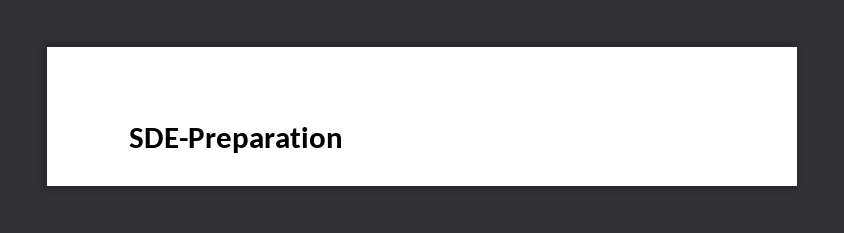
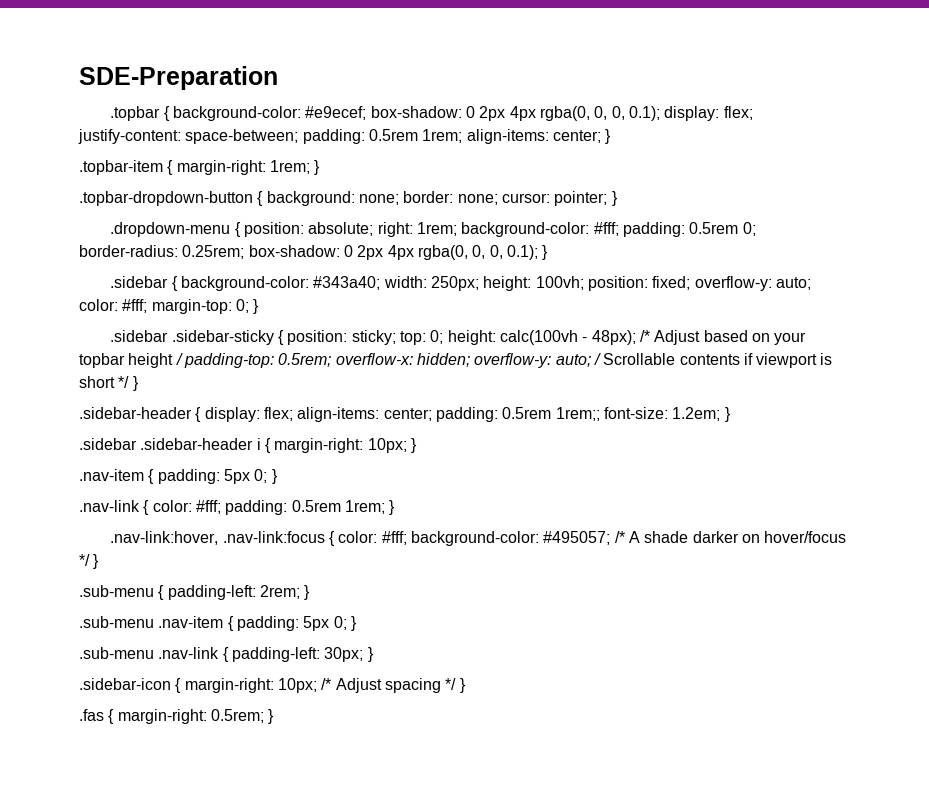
(343, 140) none -> [110,106,753,121] [78,129,612,144] [79,160,321,175] [79,191,618,206] [110,222,756,237] [79,245,549,260] [110,276,811,291] [79,299,260,314] [110,330,807,345] [79,353,833,368] [79,376,139,391] [79,407,731,422] [79,438,417,453] [79,469,278,484] [79,500,396,515] [110,531,847,546] [79,554,100,569] [79,585,311,600] [79,616,357,631] [79,647,374,662] [79,678,466,693] [79,709,275,724] // .topbar { background-color: #e9ecef; box-shadow: 0 2px 4px rgba(0, 0, 0, 0.1); display: flex; justify-content: space-between; padding: 0.5rem 1rem; align-items: center; } // .topbar-item { margin-right: 1rem; } // .topbar-dropdown-button { background: none; border: none; cursor: pointer; } // .dropdown-menu { position: absolute; right: 1rem; background-color: #fff; padding: 0.5rem 0; border-radius: 0.25rem; box-shadow: 0 2px 4px rgba(0, 0, 0, 0.1); } // .sidebar { background-color: #343a40; width: 250px; height: 100vh; position: fixed; overflow-y: auto; color: #fff; margin-top: 0; } // .sidebar .sidebar-sticky { position: sticky; top: 0; height: calc(100vh - 48px); /* Adjust based on your topbar height / padding-top: 0.5rem; overflow-x: hidden; overflow-y: auto; / Scrollable contents if viewport is short */ } // .sidebar-header { display: flex; align-items: center; padding: 0.5rem 1rem;; font-size: 1.2em; } // .sidebar .sidebar-header i { margin-right: 10px; } // .nav-item { padding: 5px 0; } // .nav-link { color: #fff; padding: 0.5rem 1rem; } // .nav-link:hover, .nav-link:focus { color: #fff; background-color: #495057; /* A shade darker on hover/focus */ } // .sub-menu { padding-left: 2rem; } // .sub-menu .nav-item { padding: 5px 0; } // .sub-menu .nav-link { padding-left: 30px; } // .sidebar-icon { margin-right: 10px; /* Adjust spacing */ } // .fas { margin-right: 0.5rem; }

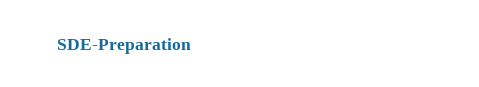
[110,106,753,121] [78,129,612,144] [79,160,321,175] [79,191,618,206] [110,222,756,237] [79,245,549,260] [110,276,811,291] [79,299,260,314] [110,330,807,345] [79,353,833,368] [79,376,139,391] [79,407,731,422] [79,438,417,453] [79,469,278,484] [79,500,396,515] [110,531,847,546] [79,554,100,569] [79,585,311,600] [79,616,357,631] [79,647,374,662] [79,678,466,693] [79,709,275,724] // .topbar { background-color: #e9ecef; box-shadow: 0 2px 4px rgba(0, 0, 0, 0.1); display: flex; justify-content: space-between; padding: 0.5rem 1rem; align-items: center; } // .topbar-item { margin-right: 1rem; } // .topbar-dropdown-button { background: none; border: none; cursor: pointer; } // .dropdown-menu { position: absolute; right: 1rem; background-color: #fff; padding: 0.5rem 0; border-radius: 0.25rem; box-shadow: 0 2px 4px rgba(0, 0, 0, 0.1); } // .sidebar { background-color: #343a40; width: 250px; height: 100vh; position: fixed; overflow-y: auto; color: #fff; margin-top: 0; } // .sidebar .sidebar-sticky { position: sticky; top: 0; height: calc(100vh - 48px); /* Adjust based on your topbar height / padding-top: 0.5rem; overflow-x: hidden; overflow-y: auto; / Scrollable contents if viewport is short */ } // .sidebar-header { display: flex; align-items: center; padding: 0.5rem 1rem;; font-size: 1.2em; } // .sidebar .sidebar-header i { margin-right: 10px; } // .nav-item { padding: 5px 0; } // .nav-link { color: #fff; padding: 0.5rem 1rem; } // .nav-link:hover, .nav-link:focus { color: #fff; background-color: #495057; /* A shade darker on hover/focus */ } // .sub-menu { padding-left: 2rem; } // .sub-menu .nav-item { padding: 5px 0; } // .sub-menu .nav-link { padding-left: 30px; } // .sidebar-icon { margin-right: 10px; /* Adjust spacing */ } // .fas { margin-right: 0.5rem; } -> (191, 46) none

